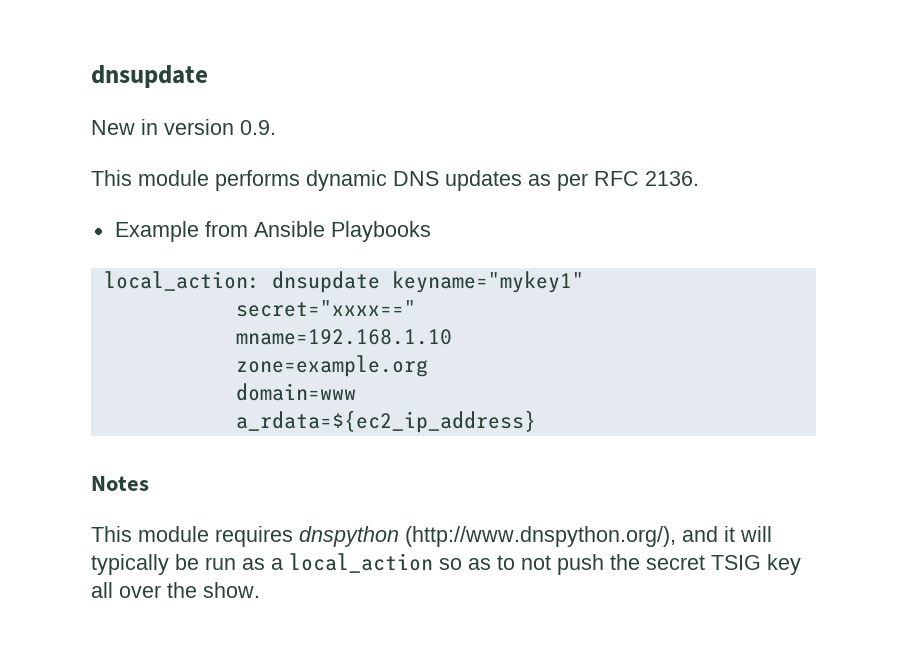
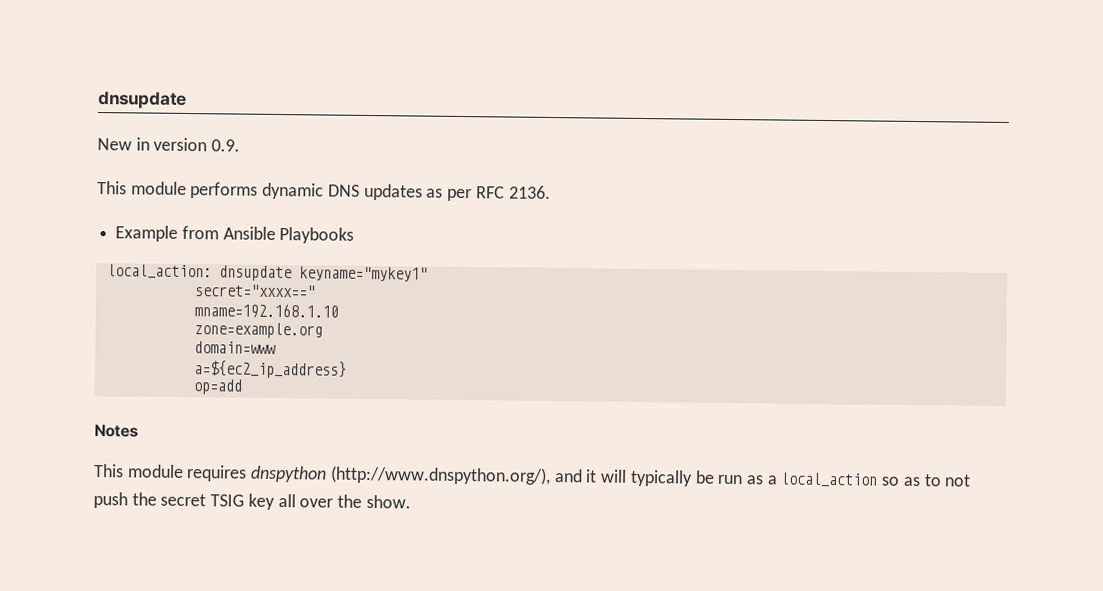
[235,410,536,433] a_rdata=${ec2_ip_address} -> [193,360,347,379] [192,379,243,395] a=${ec2_ip_address} // op=add

